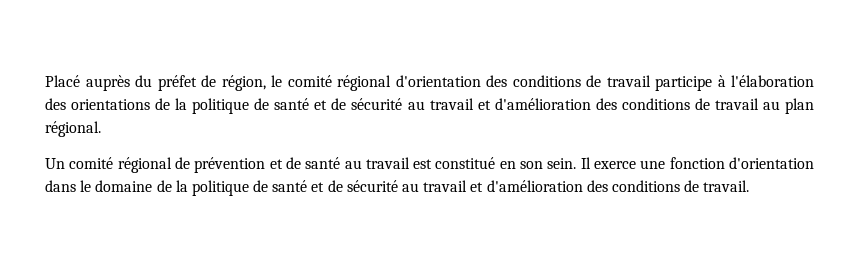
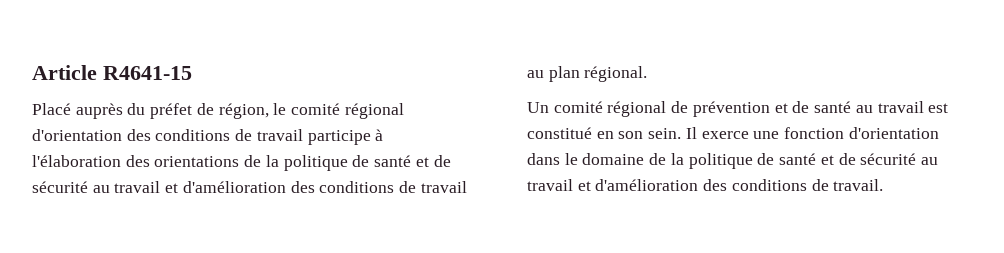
(45, 81) none -> [32,65,192,80] Article R4641-15 //

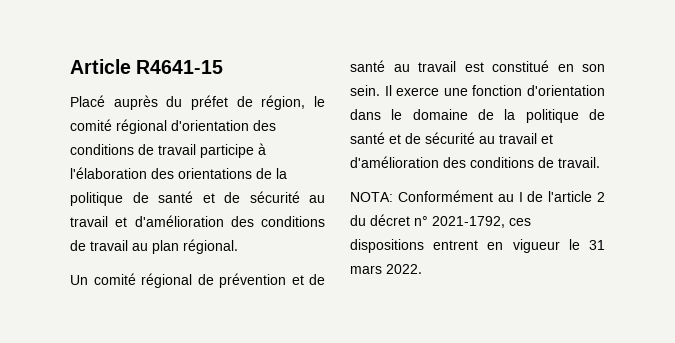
(884, 185) none -> [350,190,605,202] [350,214,531,228] [350,239,605,253] [350,264,422,274] // NOTA: Conformément au I de l'article 2 du décret n° 2021-1792, ces dispositions entrent en vigueur le 31 mars 2022.

